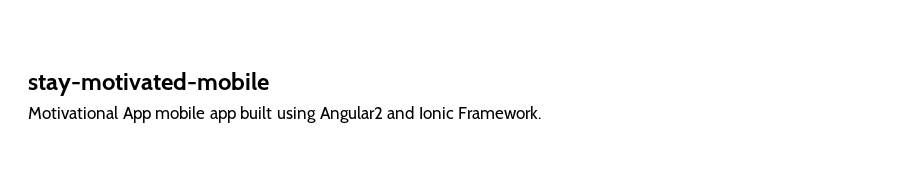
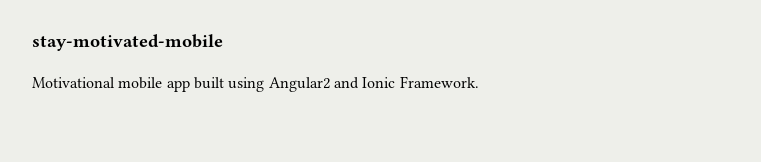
[122,107,151,123] App -> (115, 82) none

